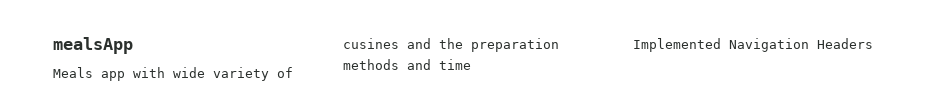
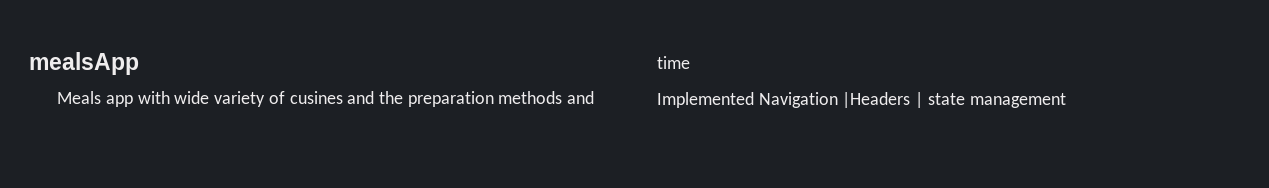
[817,38,873,49] Headers -> [842,92,1066,108] |Headers | state management

